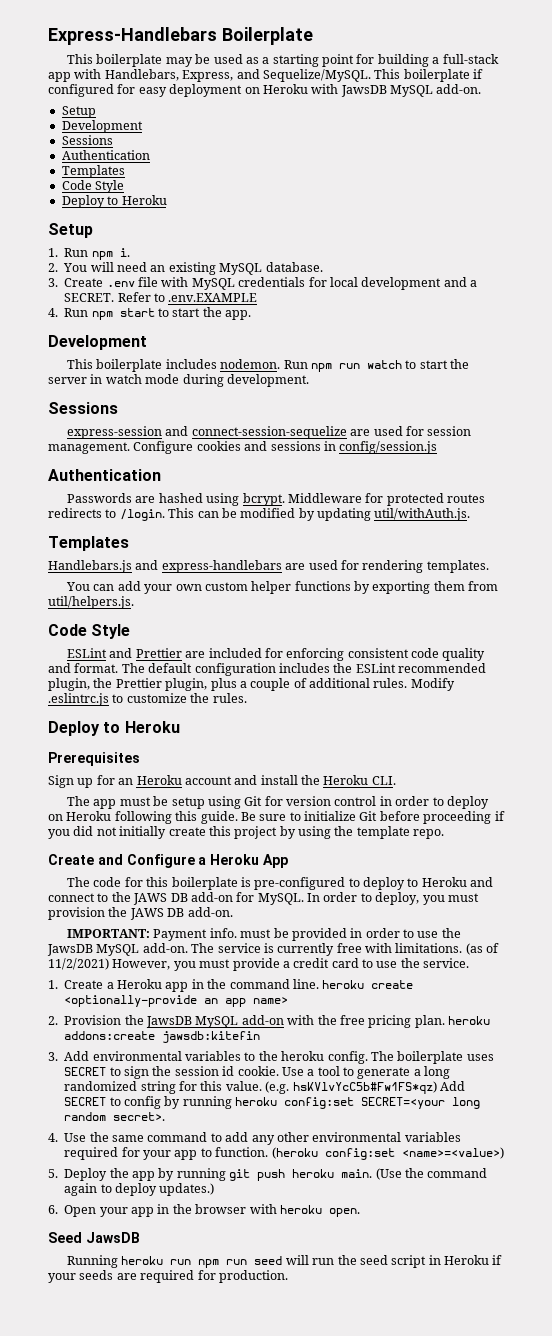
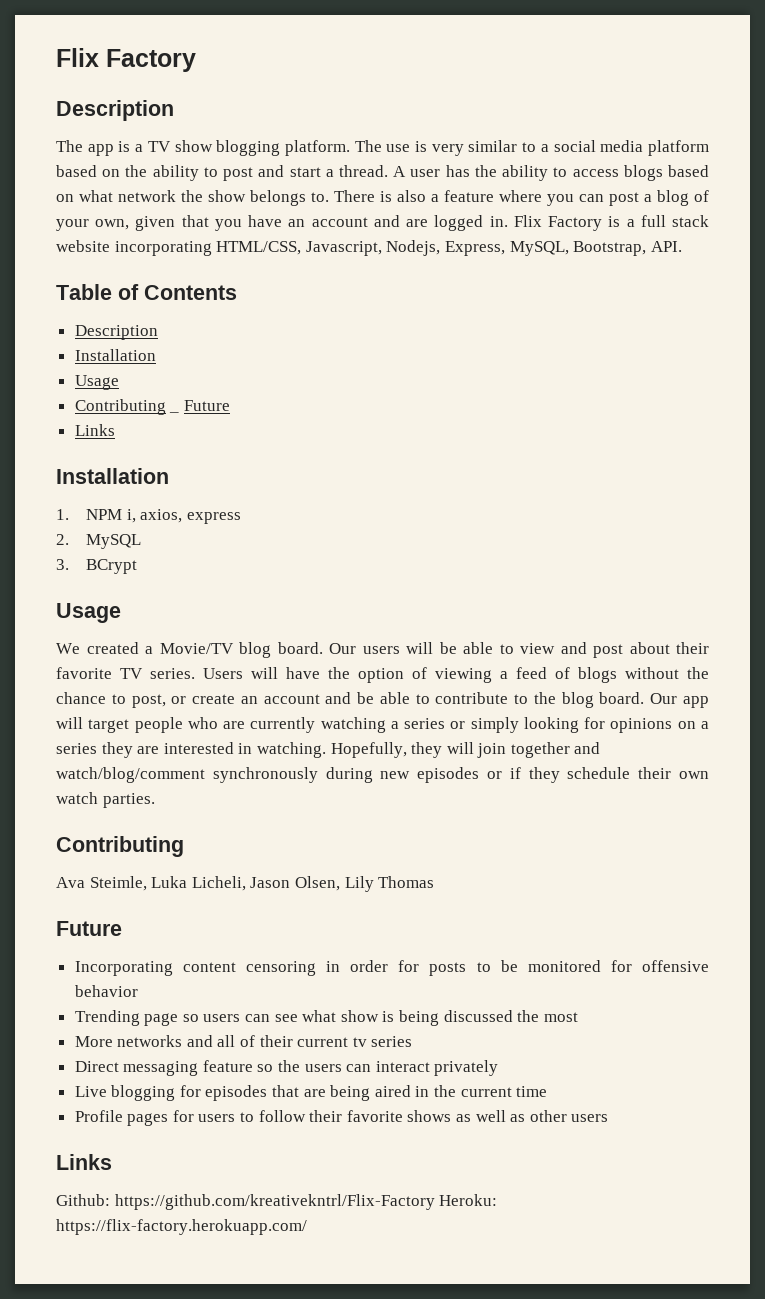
[48,27,313,45] [67,54,499,67] [48,69,483,82] [48,84,482,97] [61,106,96,118] [61,120,143,133] [61,135,113,145] [61,150,150,160] [61,165,125,178] [61,180,125,193] [61,195,167,208] [48,223,93,238] [48,248,130,260] [48,262,323,275] [48,277,477,290] [64,292,258,302] [48,307,252,320] [48,335,147,350] [67,359,470,372] [48,374,309,387] [48,402,118,414] [67,426,472,439] [48,441,438,454] [48,469,161,481] [67,493,486,506] [48,508,471,521] [48,536,129,551] [48,560,489,573] [66,581,499,594] [48,596,134,609] [48,624,131,639] [67,648,486,661] [48,663,486,676] [48,678,455,691] [48,693,247,706] [48,721,180,736] [48,752,140,766] [48,775,396,788] [67,796,489,809] [48,811,505,824] [48,826,445,839] [48,854,288,868] [67,877,494,890] [48,892,479,905] [48,907,233,920] [67,928,461,941] [47,943,500,956] [48,958,470,971] [48,979,414,992] [64,995,289,1007] [48,1015,490,1028] [64,1031,261,1043] [48,1051,494,1064] [64,1066,451,1079] [64,1081,465,1094] [64,1096,481,1109] [64,1112,166,1121] [48,1132,461,1145] [64,1147,504,1160] [48,1168,488,1181] [64,1183,215,1196] [48,1204,360,1217] [48,1232,140,1243] [67,1255,503,1268] [48,1270,288,1283] Express-Handlebars Boilerplate // This boilerplate may be used as a starting point for building a full-stack app with Handlebars, Express, and Sequelize/MySQL. This boilerplate if configured for easy deployment on Heroku with JawsDB MySQL add-on. // Setup // Development // Sessions // Authentication // Templates // Code Style // Deploy to Heroku // Setup // 1. Run npm i. // 2. You will need an existing MySQL database. // 3. Create .env file with MySQL credentials for local development and a SECRET. Refer to .env.EXAMPLE // 4. Run npm start to start the app. // Development // This boilerplate includes nodemon. Run npm run watch to start the server in watch mode during development. // Sessions // express-session and connect-session-sequelize are used for session management. Configure cookies and sessions in config/session.js // Authentication // Passwords are hashed using bcrypt. Middleware for protected routes redirects to /login. This can be modified by updating util/withAuth.js. // Templates // Handlebars.js and express-handlebars are used for rendering templates. // You can add your own custom helper functions by exporting them from util/helpers.js. // Code Style // ESLint and Prettier are included for enforcing consistent code quality and format. The default configuration includes the ESLint recommended plugin, the Prettier plugin, plus a couple of additional rules. Modify .eslintrc.js to customize the rules. // Deploy to Heroku // Prerequisites // Sign up for an Heroku account and install the Heroku CLI. // The app must be setup using Git for version control in order to deploy on Heroku following this guide. Be sure to initialize Git before proceeding if you did not initially create this project by using the template repo. // Create and Configure a Heroku App // The code for this boilerplate is pre-configured to deploy to Heroku and connect to the JAWS DB add-on for MySQL. In order to deploy, you must provision the JAWS DB add-on. // IMPORTANT: Payment info. must be provided in order to use the JawsDB MySQL add-on. The service is currently free with limitations. (as of 11/2/2021) However, you must provide a credit card to use the service. // 1. Create a Heroku app in the command line. heroku create <optionally-provide an app name> // 2. Provision the JawsDB MySQL add-on with the free pricing plan. heroku addons:create jawsdb:kitefin // 3. Add environmental variables to the heroku config. The boilerplate uses SECRET to sign the session id cookie. Use a tool to generate a long randomized string for this value. (e.g. hsKVlvYcC5b#Fw1FS*qz) Add SECRET to config by running heroku config:set SECRET=<your long random secret>. // 4. Use the same command to add any other environmental variables required for your app to function. (heroku config:set <name>=<value>) // 5. Deploy the app by running git push heroku main. (Use the command again to deploy updates.) // 6. Open your app in the browser with heroku open. // Seed JawsDB // Running heroku run npm run seed will run the seed script in Heroku if your seeds are required for production. -> [56,48,196,72] [56,100,174,121] [56,140,709,156] [56,165,709,181] [56,190,709,206] [56,215,710,231] [56,240,682,256] [56,284,237,300] [74,325,158,340] [74,349,156,361] [74,375,119,390] [74,399,180,415] [183,400,230,411] [74,424,115,436] [56,468,169,484] [56,509,241,524] [56,534,142,549] [56,559,138,574] [56,603,121,623] [56,642,709,658] [56,667,709,683] [56,692,709,708] [56,717,709,733] [56,742,601,758] [56,767,709,783] [56,792,155,808] [56,836,184,857] [56,876,435,892] [56,921,122,936] [74,960,709,976] [74,985,138,997] [74,1010,578,1026] [74,1035,413,1047] [74,1060,499,1076] [74,1085,548,1101] [74,1110,609,1126] [56,1154,112,1170] [56,1194,498,1210] [56,1219,307,1235] Flix Factory // Description // The app is a TV show blogging platform. The use is very similar to a social media platform based on the ability to post and start a thread. A user has the ability to access blogs based on what network the show belongs to. There is also a feature where you can post a blog of your own, given that you have an account and are logged in. Flix Factory is a full stack website incorporating HTML/CSS, Javascript, Nodejs, Express, MySQL, Bootstrap, API. // Table of Contents // Description // Installation // Usage // Contributing _ Future // Links // Installation // 1. NPM i, axios, express // 2. MySQL // 3. BCrypt // Usage // We created a Movie/TV blog board. Our users will be able to view and post about their favorite TV series. Users will have the option of viewing a feed of blogs without the chance to post, or create an account and be able to contribute to the blog board. Our app will target people who are currently watching a series or simply looking for opinions on a series they are interested in watching. Hopefully, they will join together and watch/blog/comment synchronously during new episodes or if they schedule their own watch parties. // Contributing // Ava Steimle, Luka Licheli, Jason Olsen, Lily Thomas // Future // Incorporating content censoring in order for posts to be monitored for offensive behavior // Trending page so users can see what show is being discussed the most // More networks and all of their current tv series // Direct messaging feature so the users can interact privately // Live blogging for episodes that are being aired in the current time // Profile pages for users to follow their favorite shows as well as other users // Links // Github: https://github.com/kreativekntrl/Flix-Factory Heroku: https://flix-factory.herokuapp.com/

